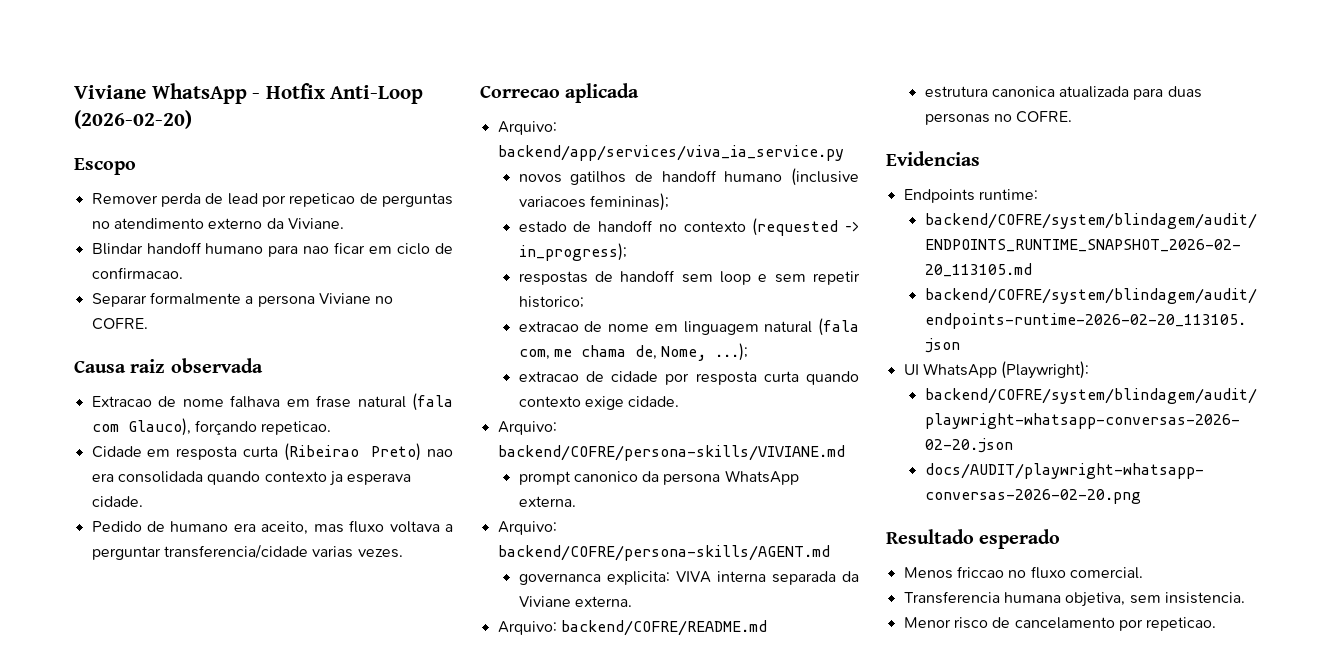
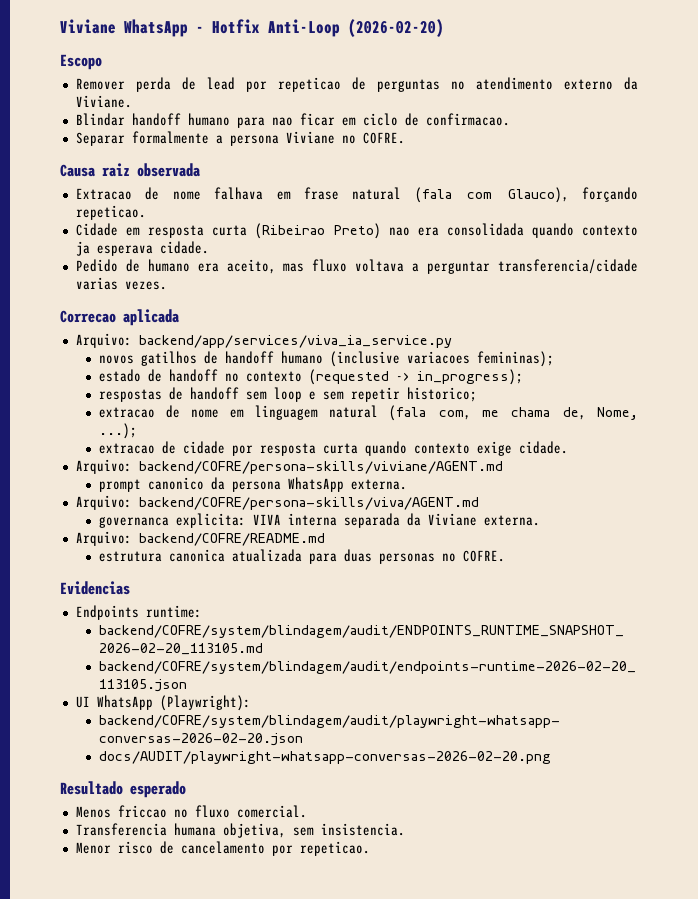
[497,445,845,461] backend/COFRE/persona-skills/VIVIANE.md -> [138,461,503,474] backend/COFRE/persona-skills/viviane/AGENT.md
[497,545,830,561] backend/COFRE/persona-skills/AGENT.md -> [138,497,479,510] backend/COFRE/persona-skills/viva/AGENT.md

